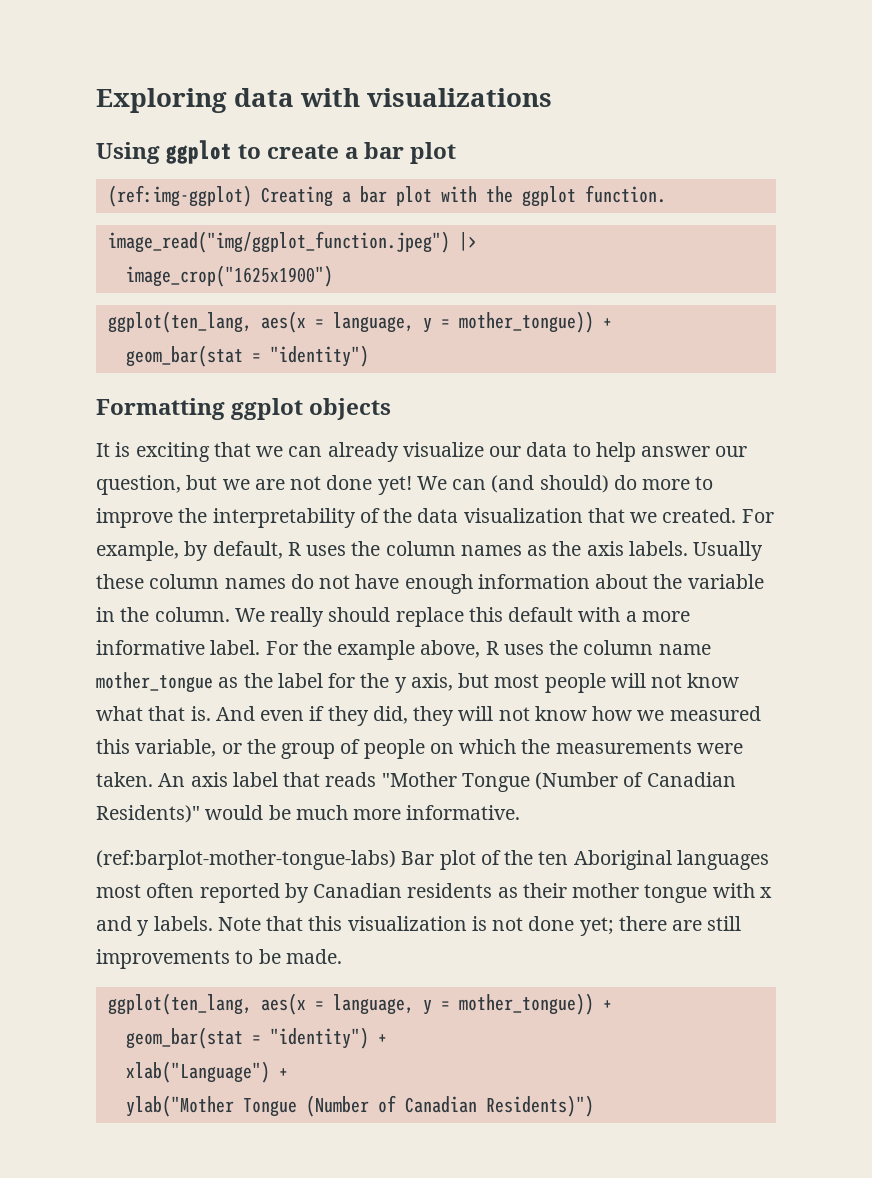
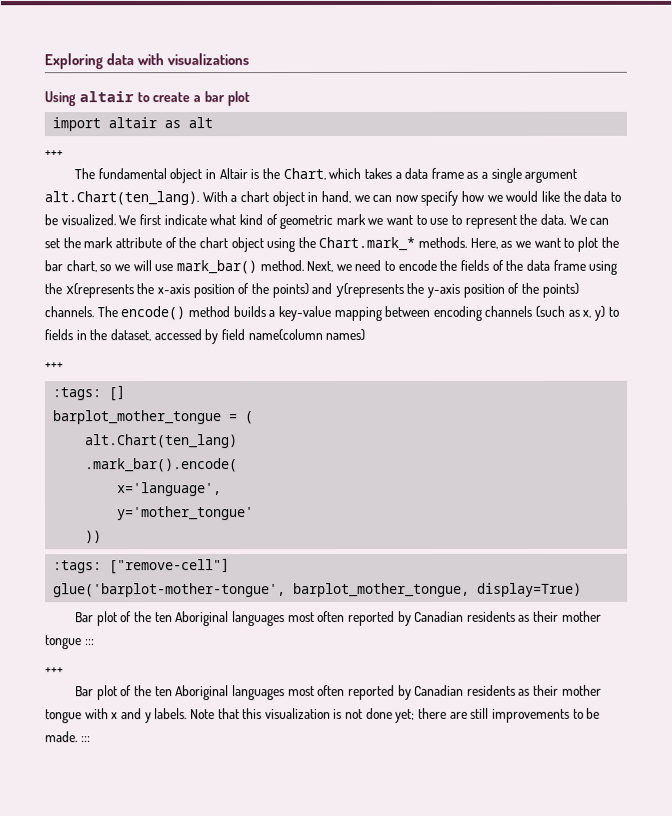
[166,140,233,164] ggplot -> [78,91,134,103] altair
[107,185,666,207] [107,231,477,253] [125,265,333,287] [107,311,612,333] [125,345,369,367] [96,398,392,420] [96,442,748,462] [96,475,714,495] [96,508,774,528] [96,541,764,561] [96,574,764,594] [96,607,690,627] [96,640,711,660] [96,672,740,693] [96,706,761,726] [96,739,743,759] [96,772,736,792] [96,805,521,823] [96,850,396,870] (ref:img-ggplot) Creating a bar plot with the ggplot function. // image_read("img/ggplot_function.jpeg") |> // image_crop("1625x1900") // ggplot(ten_lang, aes(x = language, y = mother_tongue)) + // geom_bar(stat = "identity") // Formatting ggplot objects // It is exciting that we can already visualize our data to help answer our question, but we are not done yet! We can (and should) do more to improve the interpretability of the data visualization that we created. For example, by default, R uses the column names as the axis labels. Usually these column names do not have enough information about the variable in the column. We really should replace this default with a more informative label. For the example above, R uses the column name mother_tongue as the label for the y axis, but most people will not know what that is. And even if they did, they will not know how we measured this variable, or the group of people on which the measurements were taken. An axis label that reads "Mother Tongue (Number of Canadian Residents)" would be much more informative. // (ref:barplot-mother-tongue-labs) -> [52,117,214,132] [44,150,63,157] [74,167,578,184] [44,190,621,207] [44,213,610,230] [44,236,619,253] [44,259,618,275] [44,282,579,299] [44,305,619,322] [44,328,366,345] [44,362,63,369] [52,385,126,402] [53,410,255,425] [85,434,239,449] [85,458,239,473] [117,482,223,497] [117,506,255,521] [85,530,103,544] [53,558,231,575] [53,582,583,598] [75,610,602,627] [45,635,95,650] [45,667,64,674] import altair as alt // +++ // The fundamental object in Altair is the Chart, which takes a data frame as a single argument alt.Chart(ten_lang). With a chart object in hand, we can now specify how we would like the data to be visualized. We first indicate what kind of geometric mark we want to use to represent the data. We can set the mark attribute of the chart object using the Chart.mark_* methods. Here, as we want to plot the bar chart, so we will use mark_bar() method. Next, we need to encode the fields of the data frame using the x(represents the x-axis position of the points) and y(represents the y-axis position of the points) channels. The encode() method builds a key-value mapping between encoding channels (such as x, y) to fields in the dataset, accessed by field name(column names) // +++ // :tags: [] // barplot_mother_tongue = ( // alt.Chart(ten_lang) // .mark_bar().encode( // x='language', // y='mother_tongue' // )) // :tags: ["remove-cell"] // glue('barplot-mother-tongue', barplot_mother_tongue, display=True) // Bar plot of the ten Aboriginal languages most often reported by Canadian residents as their mother tongue ::: // +++ //
[107,993,612,1015] [125,1027,387,1049] [125,1061,288,1083] [125,1095,594,1117] // ggplot(ten_lang, aes(x = language, y = mother_tongue)) + // geom_bar(stat = "identity") + // xlab("Language") + // ylab("Mother Tongue (Number of Canadian Residents)") -> [80,736,91,743] :::

